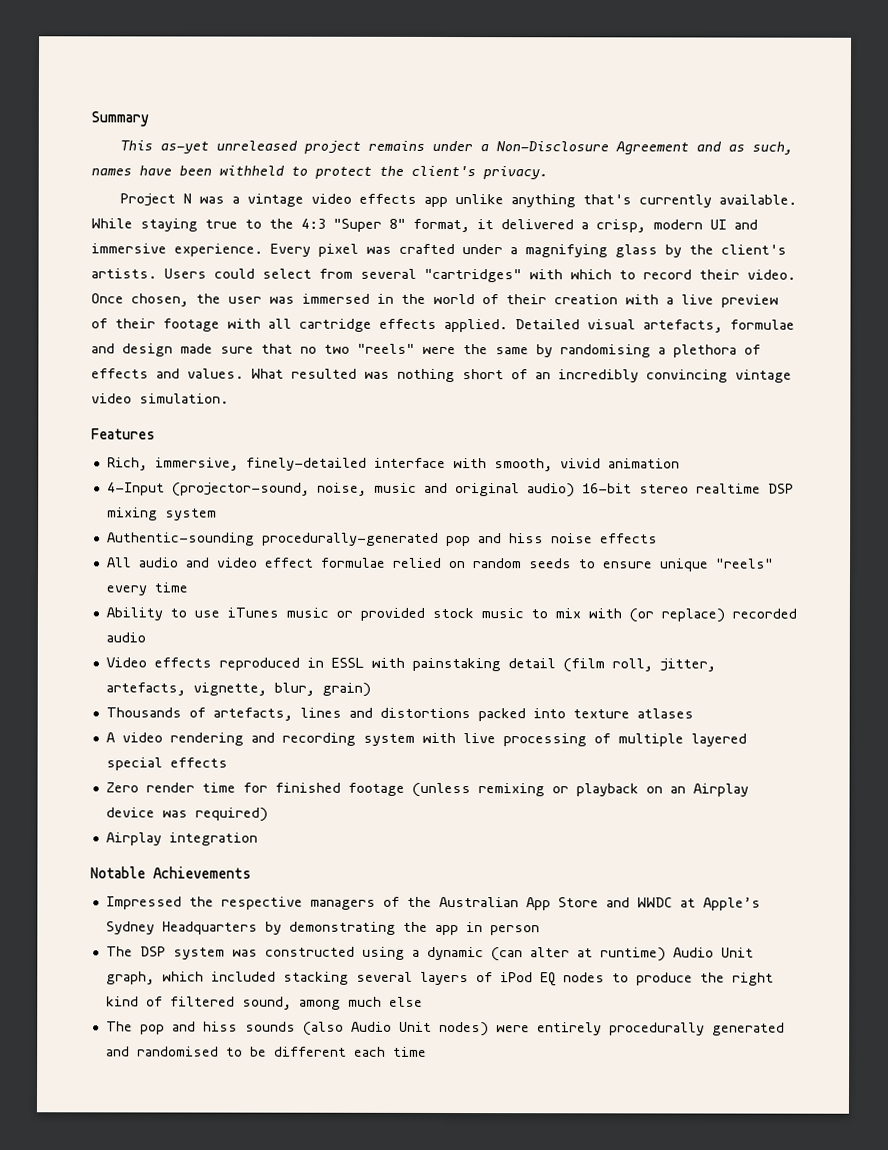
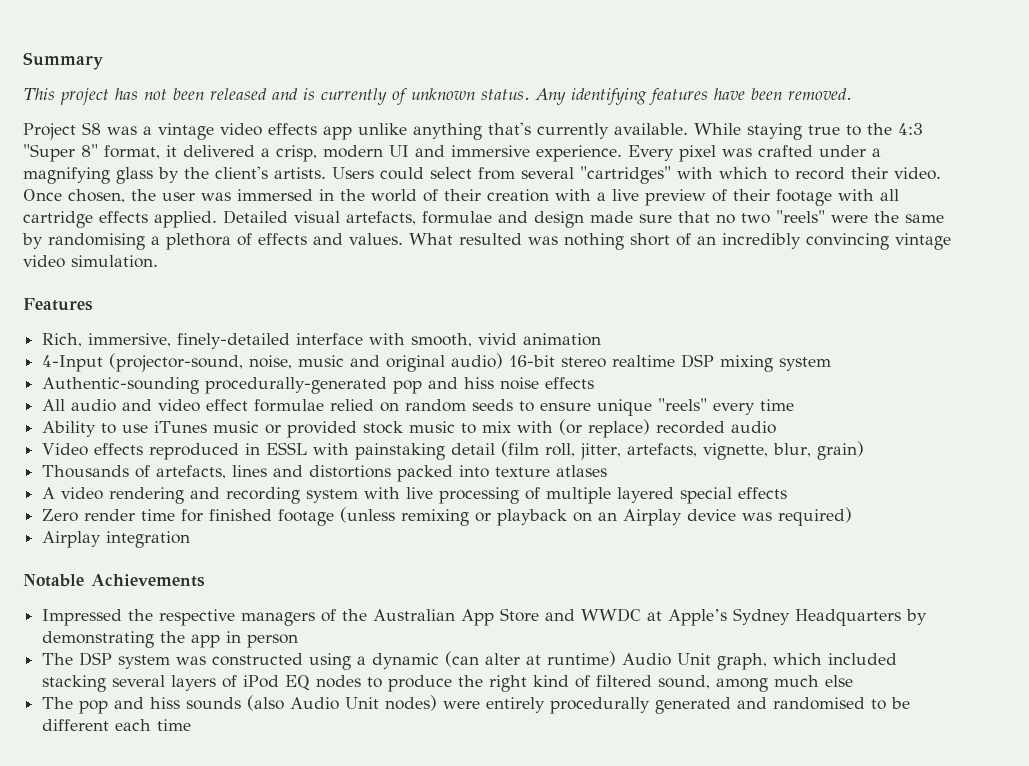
[160,140,794,155] [91,165,548,180] as-yet unreleased project remains under a Non-Disclosure Agreement and as such, names have been withheld to protect the client's privacy. -> [60,88,852,105] project has not been released and is currently of unknown status. Any identifying features have been removed.
[183,193,193,204] N -> [82,122,101,135] S8

